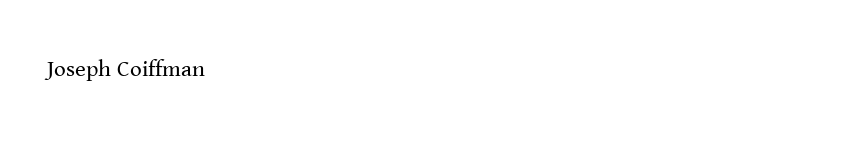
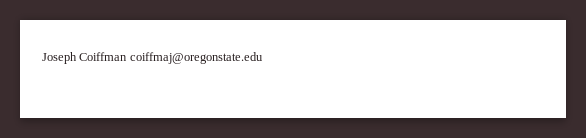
(206, 67) none -> [129,52,263,64] coiffmaj@oregonstate.edu

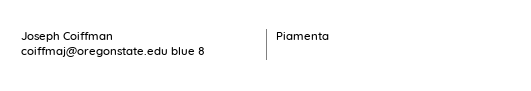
(263, 58) none -> [171,47,206,55] [276,32,329,40] blue 8 Piamenta

